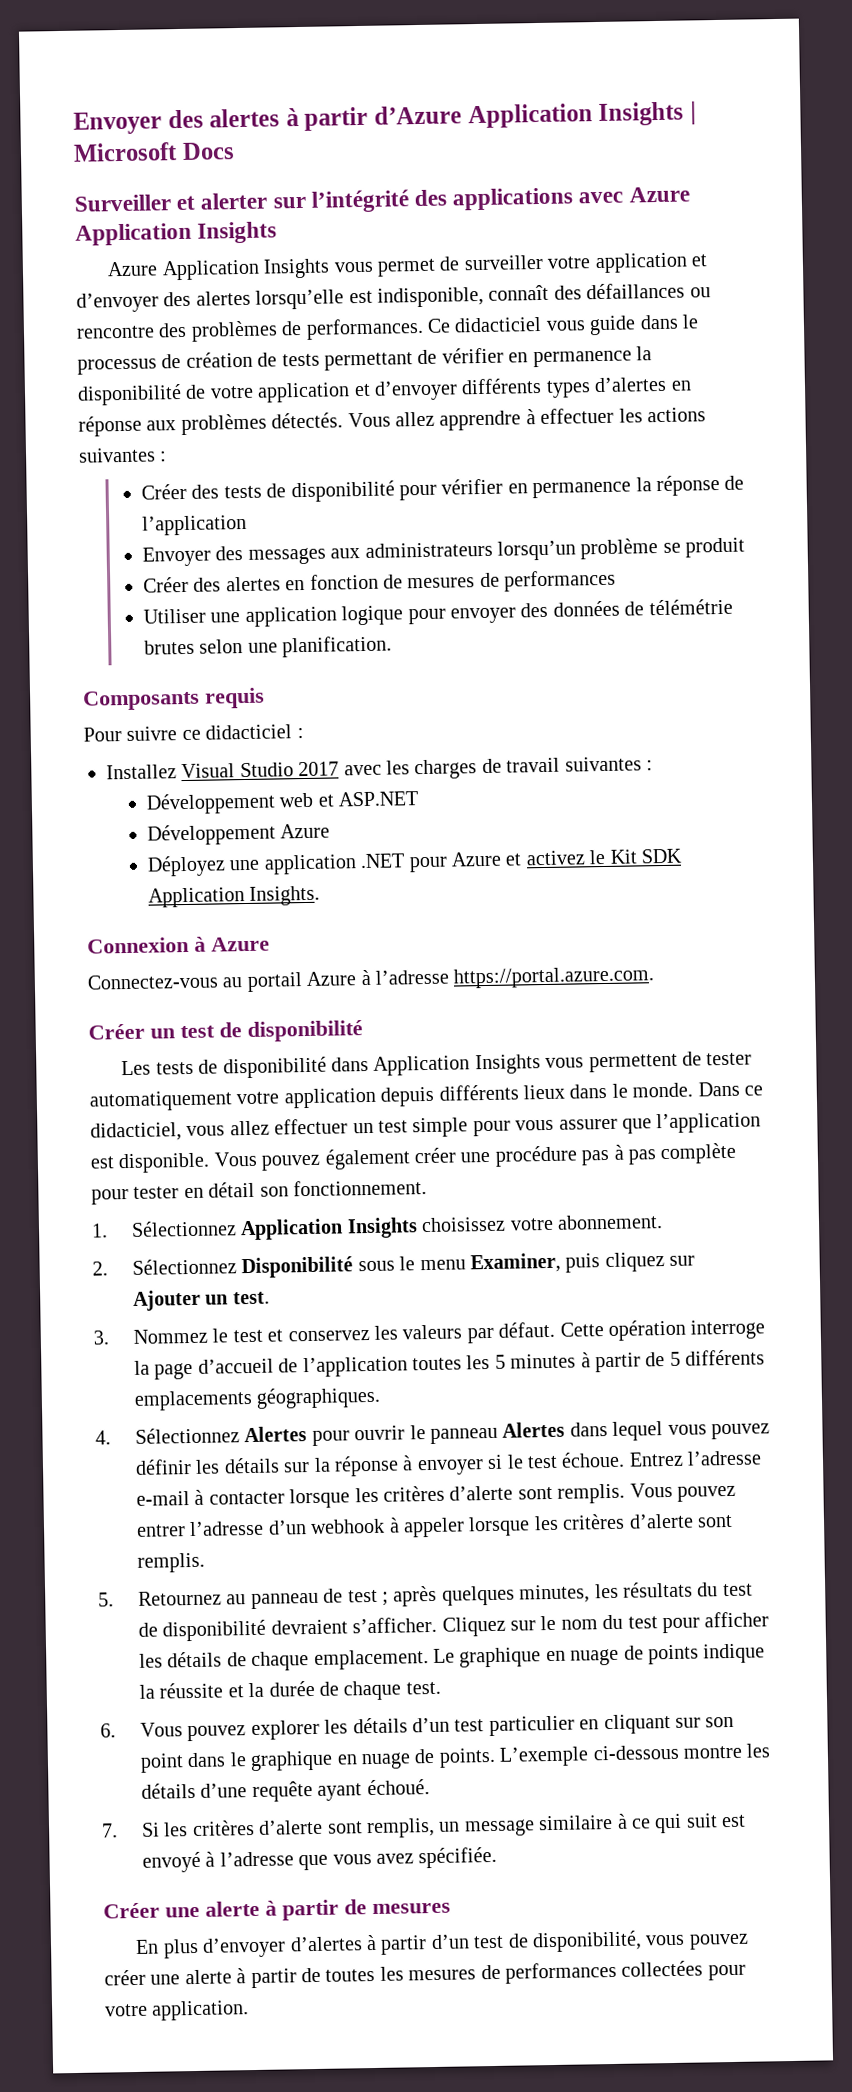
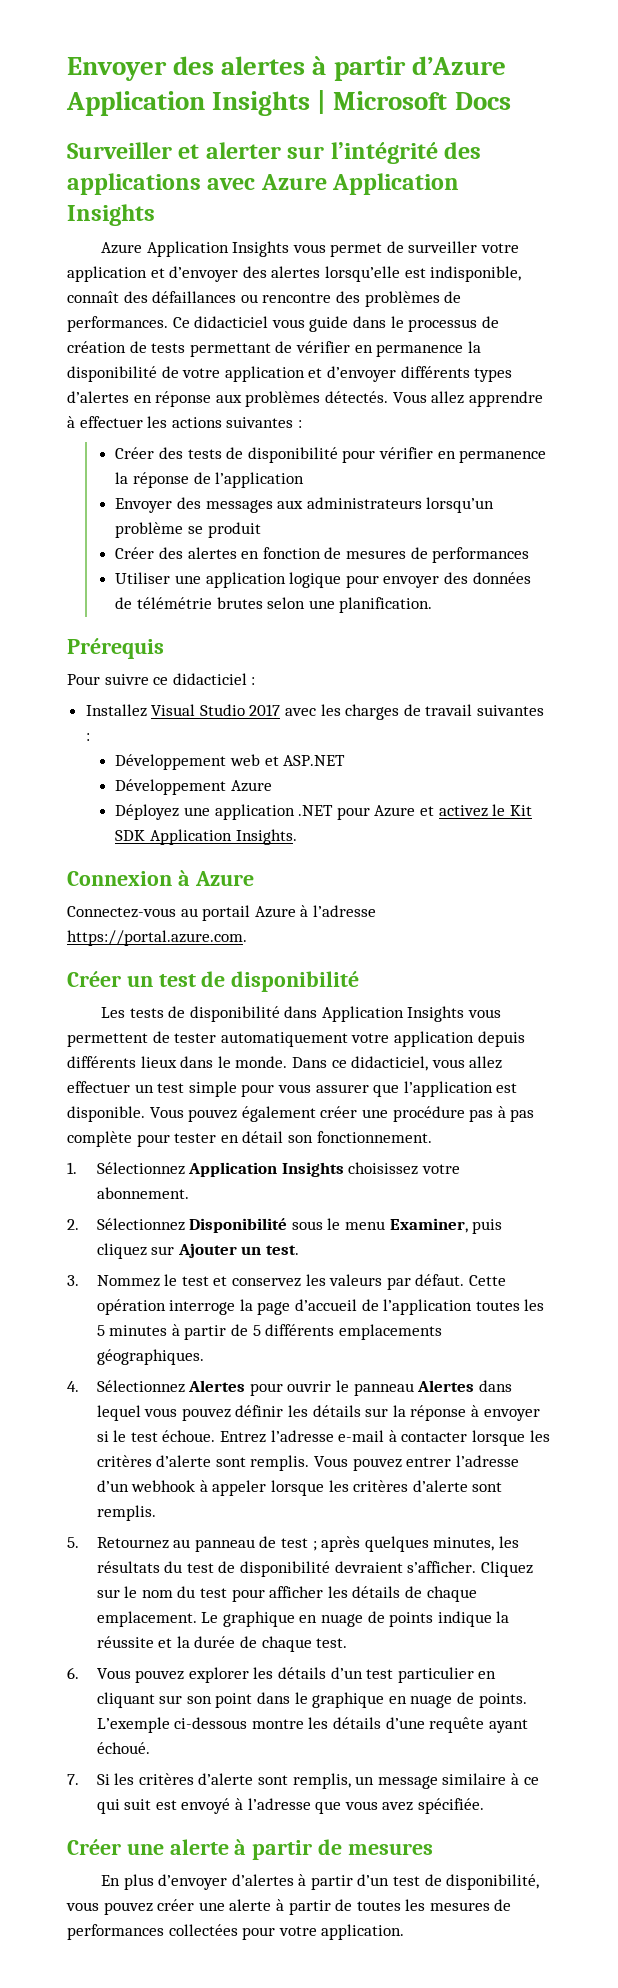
[83,687,265,711] Composants requis -> [67,638,164,659] Prérequis

